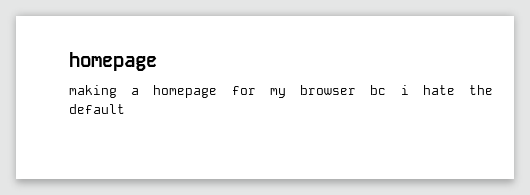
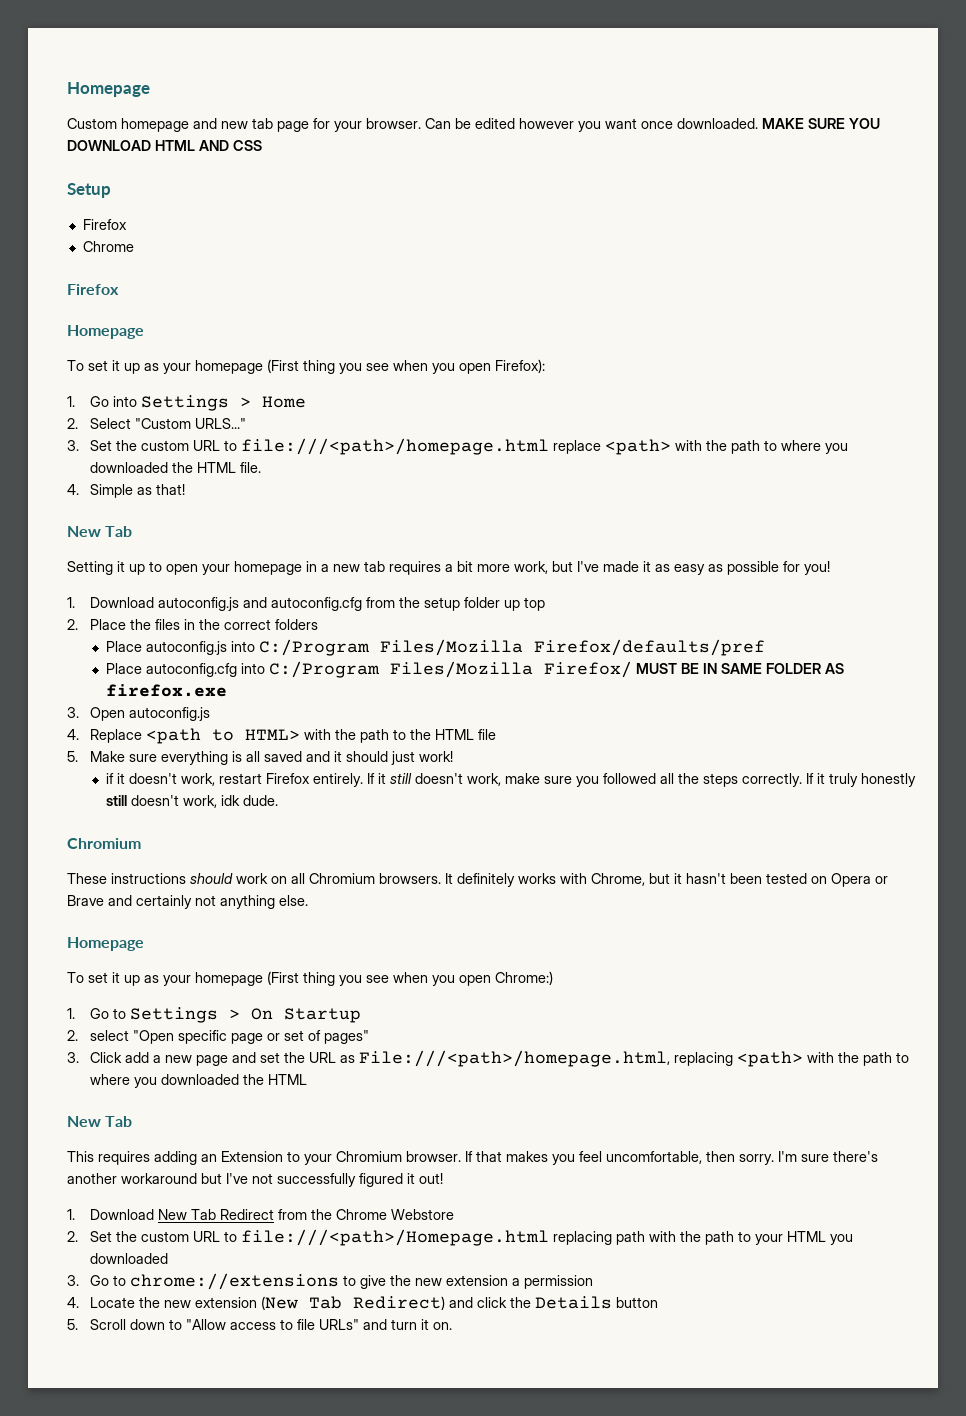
[69,52,157,71] [69,85,494,98] [69,104,125,114] homepage // making a homepage for my browser bc i hate the default -> [67,82,150,97] [67,118,880,132] [67,140,262,151] [67,183,111,198] [82,219,127,230] [82,241,134,252] [67,284,119,295] [67,325,144,339] [67,359,545,374] [67,395,306,411] [67,418,246,429] [67,438,848,455] [89,462,261,473] [67,484,185,498] [67,526,133,537] [67,561,830,575] [67,597,545,611] [67,619,318,630] [105,639,765,656] [105,661,844,678] [105,684,227,697] [67,707,210,721] [67,728,496,744] [67,751,453,765] [105,773,916,787] [105,795,278,808] [67,838,141,849] [67,873,888,887] [67,895,308,909] [67,937,144,951] [67,971,553,986] [67,1007,361,1023] [67,1030,369,1044] [67,1050,909,1067] [89,1074,307,1088] [67,1116,133,1127] [67,1151,878,1165] [67,1173,443,1187] [67,1209,454,1220] [67,1229,853,1246] [89,1253,168,1264] [67,1273,593,1290] [67,1296,658,1310] [67,1319,452,1330] Homepage // Custom homepage and new tab page for your browser. Can be edited however you want once downloaded. MAKE SURE YOU DOWNLOAD HTML AND CSS // Setup // Firefox // Chrome // Firefox // Homepage // To set it up as your homepage (First thing you see when you open Firefox): // 1. Go into Settings > Home // 2. Select "Custom URLS..." // 3. Set the custom URL to file:///<path>/homepage.html replace <path> with the path to where you downloaded the HTML file. // 4. Simple as that! // New Tab // Setting it up to open your homepage in a new tab requires a bit more work, but I've made it as easy as possible for you! // 1. Download autoconfig.js and autoconfig.cfg from the setup folder up top // 2. Place the files in the correct folders // Place autoconfig.js into C:/Program Files/Mozilla Firefox/defaults/pref // Place autoconfig.cfg into C:/Program Files/Mozilla Firefox/ MUST BE IN SAME FOLDER AS firefox.exe // 3. Open autoconfig.js // 4. Replace <path to HTML> with the path to the HTML file // 5. Make sure everything is all saved and it should just work! // if it doesn't work, restart Firefox entirely. If it still doesn't work, make sure you followed all the steps correctly. If it truly honestly still doesn't work, idk dude. // Chromium // These instructions should work on all Chromium browsers. It definitely works with Chrome, but it hasn't been tested on Opera or Brave and certainly not anything else. // Homepage // To set it up as your homepage (First thing you see when you open Chrome:) // 1. Go to Settings > On Startup // 2. select "Open specific page or set of pages" // 3. Click add a new page and set the URL as File:///<path>/homepage.html, replacing <path> with the path to where you downloaded the HTML // New Tab // This requires adding an Extension to your Chromium browser. If that makes you feel uncomfortable, then sorry. I'm sure there's another workaround but I've not successfully figured it out! // 1. Download New Tab Redirect from the Chrome Webstore // 2. Set the custom URL to file:///<path>/Homepage.html replacing path with the path to your HTML you downloaded // 3. Go to chrome://extensions to give the new extension a permission // 4. Locate the new extension (New Tab Redirect) and click the Details button // 5. Scroll down to "Allow access to file URLs" and turn it on.

